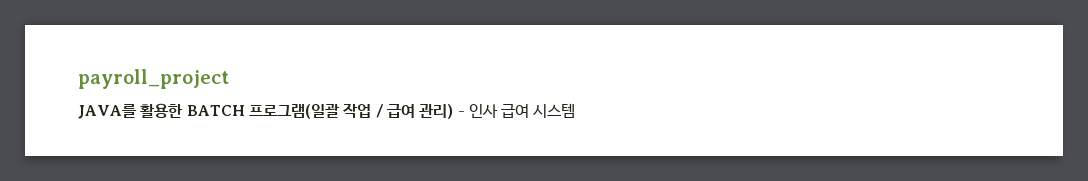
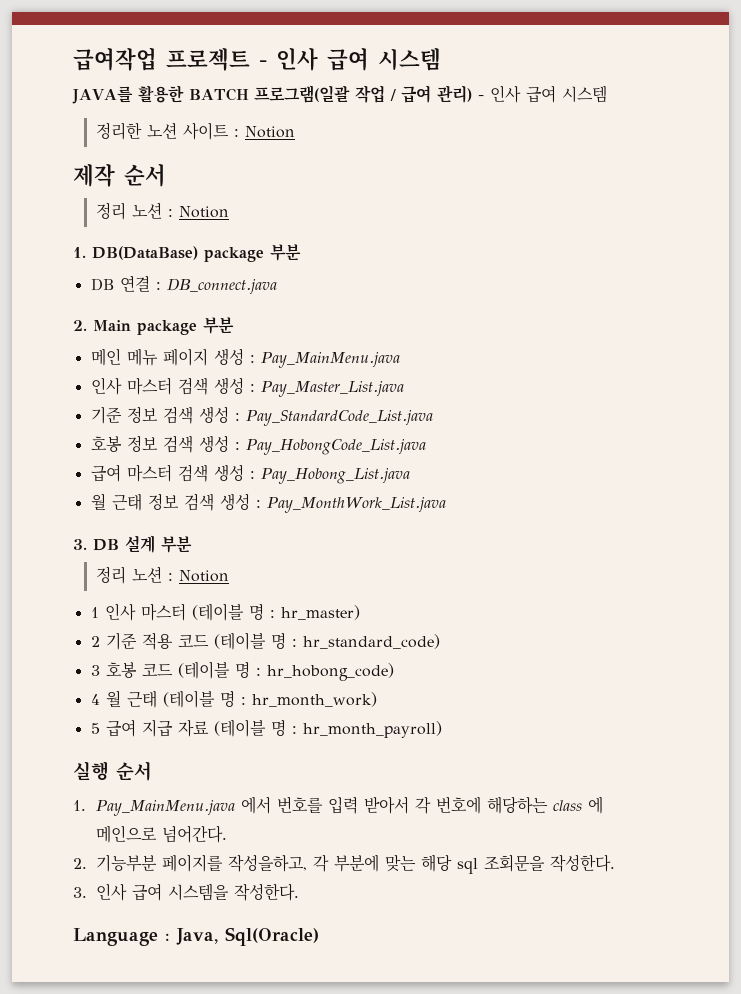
[78,69,229,89] payroll_project -> [73,47,441,71] 급여작업 프로젝트 - 인사 급여 시스템
(576, 110) none -> [95,122,295,140] [73,164,166,187] [95,202,229,220] [73,244,301,262] [90,275,277,294] [73,317,234,335] [90,348,400,368] [90,377,404,397] [90,406,433,426] [90,435,426,455] [90,464,410,484] [90,493,446,513] [73,535,192,553] [95,566,229,584] [90,603,360,621] [90,632,440,650] [90,661,394,681] [90,690,377,708] [90,719,442,738] [73,761,152,781] [73,796,603,816] [95,825,227,843] [73,854,615,874] [73,883,299,901] [73,927,319,946] // 정리한 노션 사이트 : Notion // 제작 순서 // 정리 노션 : Notion // 1. DB(DataBase) package 부분 // DB 연결 : DB_connect.java // 2. Main package 부분 // 메인 메뉴 페이지 생성 : Pay_MainMenu.java // 인사 마스터 검색 생성 : Pay_Master_List.java // 기준 정보 검색 생성 : Pay_StandardCode_List.java // 호봉 정보 검색 생성 : Pay_HobongCode_List.java // 급여 마스터 검색 생성 : Pay_Hobong_List.java // 월 근태 정보 검색 생성 : Pay_MonthWork_List.java // 3. DB 설계 부분 // 정리 노션 : Notion // 1 인사 마스터 (테이블 명 : hr_master) // 2 기준 적용 코드 (테이블 명 : hr_standard_code) // 3 호봉 코드 (테이블 명 : hr_hobong_code) // 4 월 근태 (테이블 명 : hr_month_work) // 5 급여 지급 자료 (테이블 명 : hr_month_payroll) // 실행 순서 // 1. Pay_MainMenu.java 에서 번호를 입력 받아서 각 번호에 해당하는 class 에 메인으로 넘어간다. // 2. 기능부분 페이지를 작성을하고, 각 부분에 맞는 해당 sql 조회문을 작성한다. // 3. 인사 급여 시스템을 작성한다. // Language : Java, Sql(Oracle)

